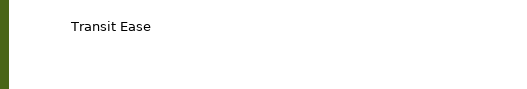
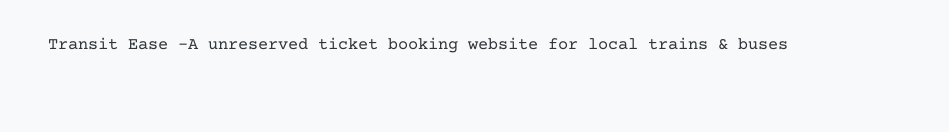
(151, 26) none -> [178,37,788,53] -A unreserved ticket booking website for local trains & buses

